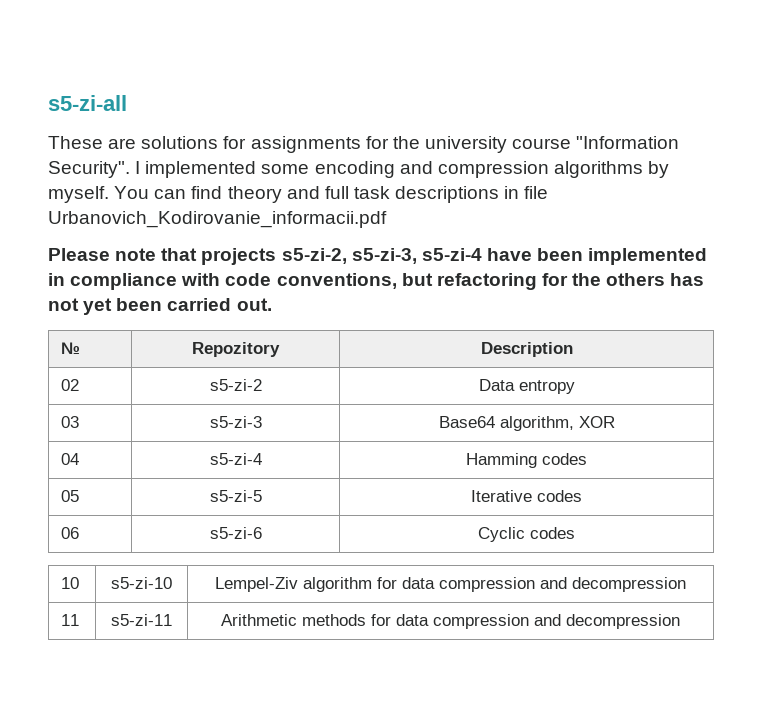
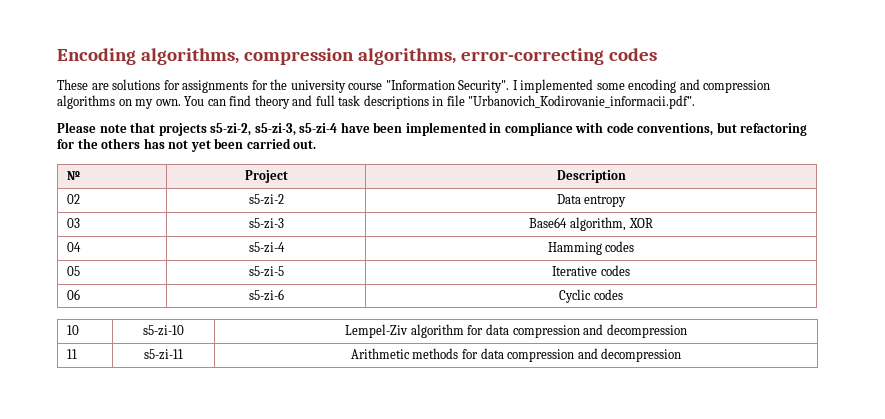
[48,95,127,111] s5-zi-all -> [57,48,657,65] Encoding algorithms, compression algorithms, error-correcting codes
[648,161,670,178] [48,186,109,203] by myself. -> [118,99,181,109] on my own.
[48,211,387,228] Urbanovich_Kodirovanie_informacii.pdf -> [468,95,696,109] "Urbanovich_Kodirovanie_informacii.pdf".
[191,342,280,357] Repozitory -> [244,170,288,183] Project

